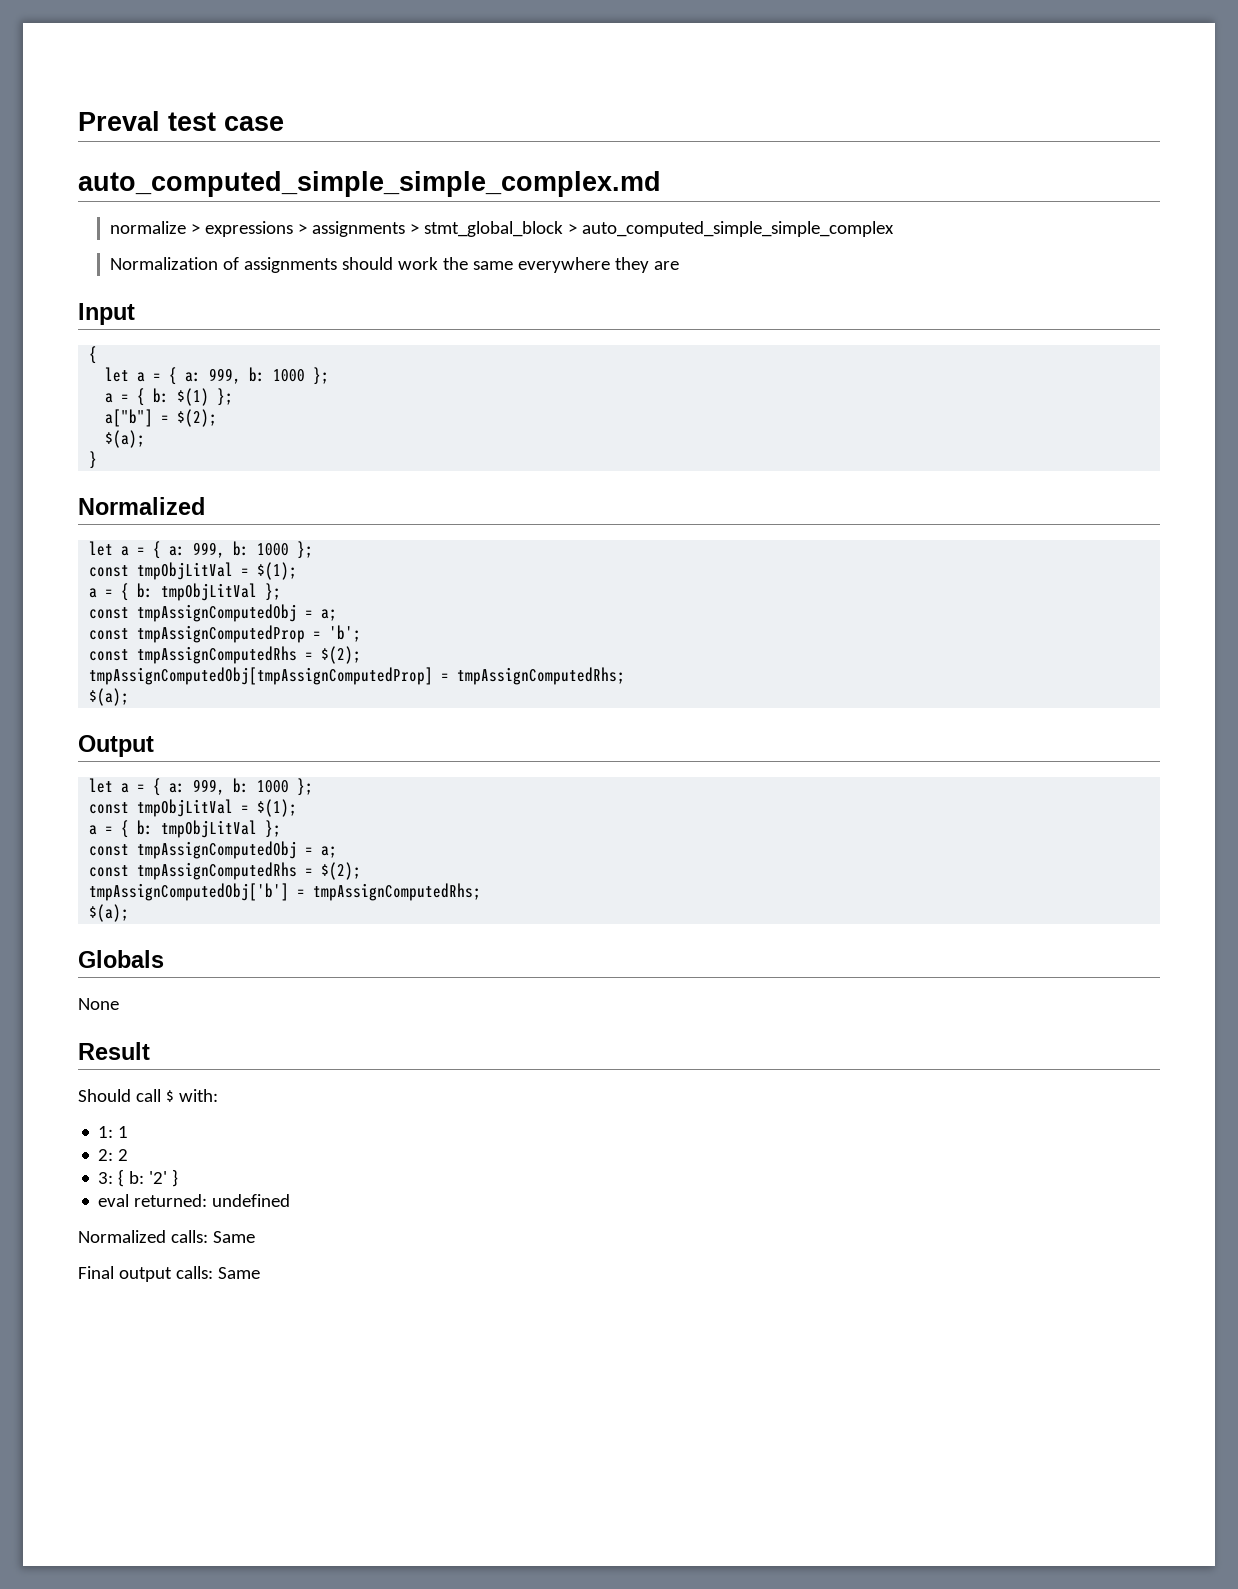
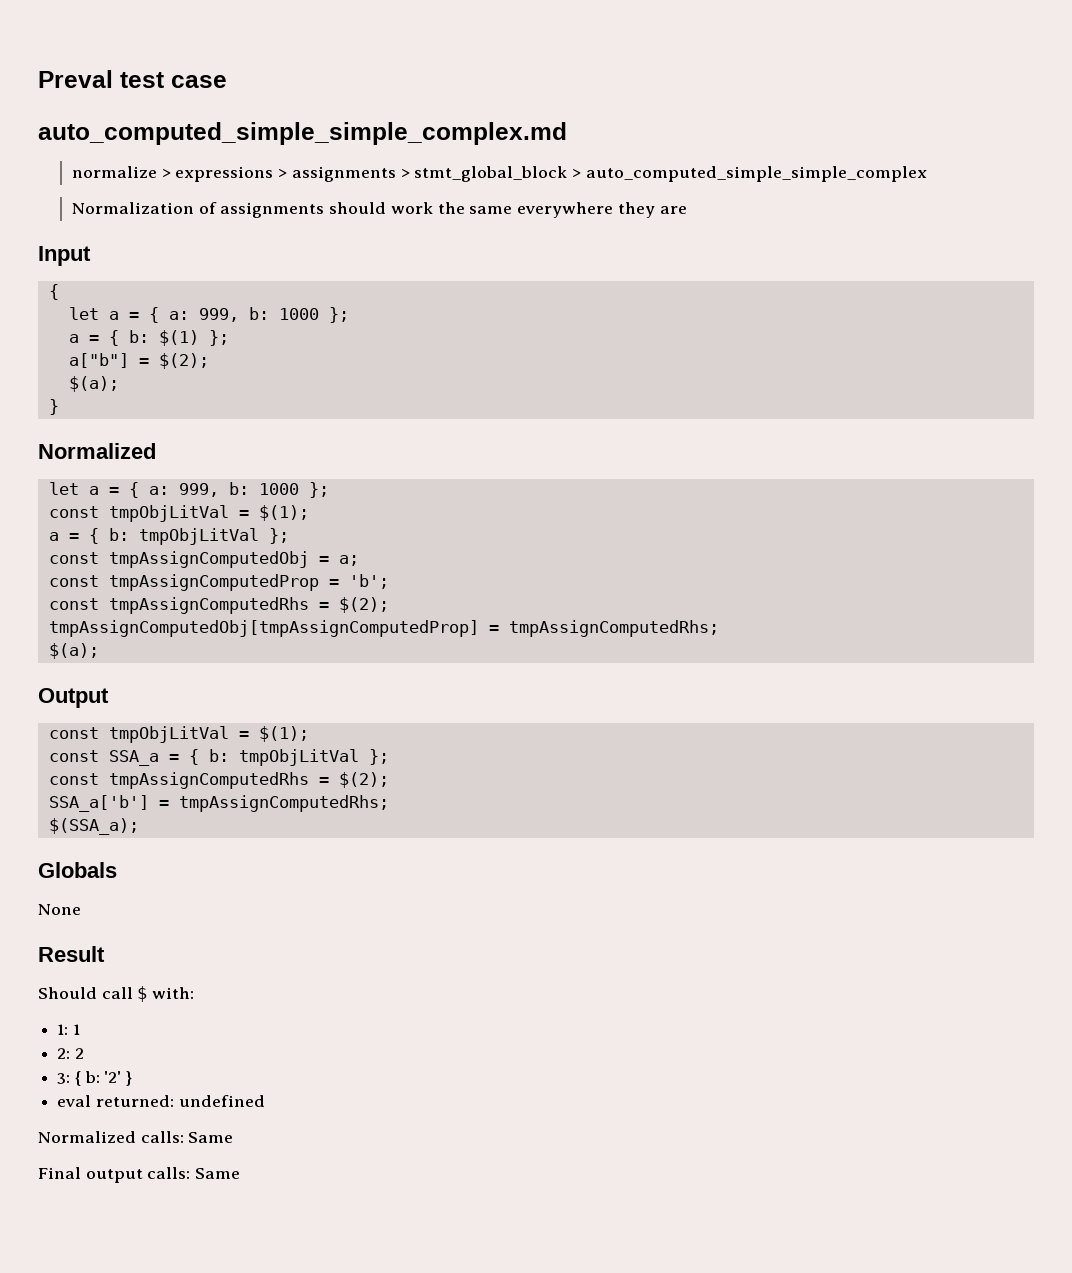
[89,778,314,796] [89,799,298,817] [89,820,282,838] [89,841,338,859] [89,862,362,880] [89,883,482,901] [89,904,130,922] // let a = { a: 999, b: 1000 }; // const tmpObjLitVal = $(1); // a = { b: tmpObjLitVal }; // const tmpAssignComputedObj = a; // const tmpAssignComputedRhs = $(2); // tmpAssignComputedObj['b'] = tmpAssignComputedRhs; // $(a); -> [48,726,309,743] [48,749,389,766] [48,772,389,789] [48,795,389,812] [48,818,139,835] // const tmpObjLitVal = $(1); // const SSA_a = { b: tmpObjLitVal }; // const tmpAssignComputedRhs = $(2); // SSA_a['b'] = tmpAssignComputedRhs; // $(SSA_a);

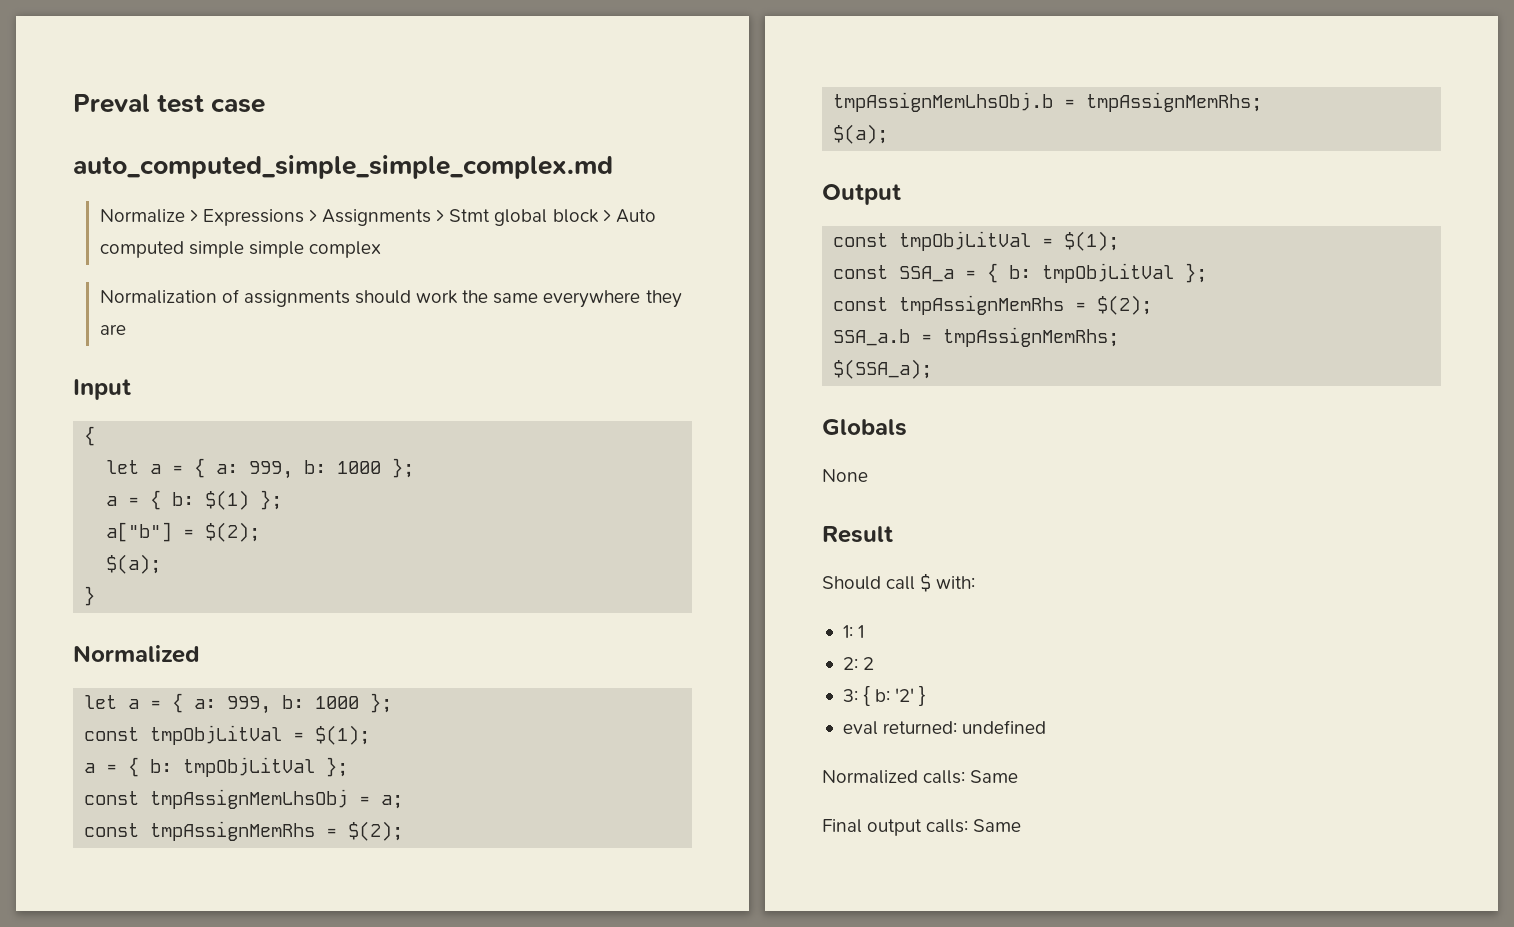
[72,166,927,182] normalize > expressions > assignments > stmt_global_block > auto_computed_simple_simple_complex -> [99,209,656,226] [99,241,381,258] Normalize > Expressions > Assignments > Stmt global block > Auto computed simple simple complex
[108,551,309,568] tmpAssignComputedObj -> [150,789,349,809] tmpAssignMemLhsObj
[108,574,389,591] [48,597,389,614] [48,620,719,637] tmpAssignComputedProp = 'b'; // const tmpAssignComputedRhs = $(2); // tmpAssignComputedObj[tmpAssignComputedProp] = tmpAssignComputedRhs; -> [150,821,404,841] [833,92,1263,112] tmpAssignMemRhs = $(2); // tmpAssignMemLhsObj.b = tmpAssignMemRhs;
[108,772,389,789] [48,795,389,812] tmpAssignComputedRhs = $(2); // SSA_a['b'] = tmpAssignComputedRhs; -> [899,295,1153,315] [833,327,1120,347] tmpAssignMemRhs = $(2); // SSA_a.b = tmpAssignMemRhs;

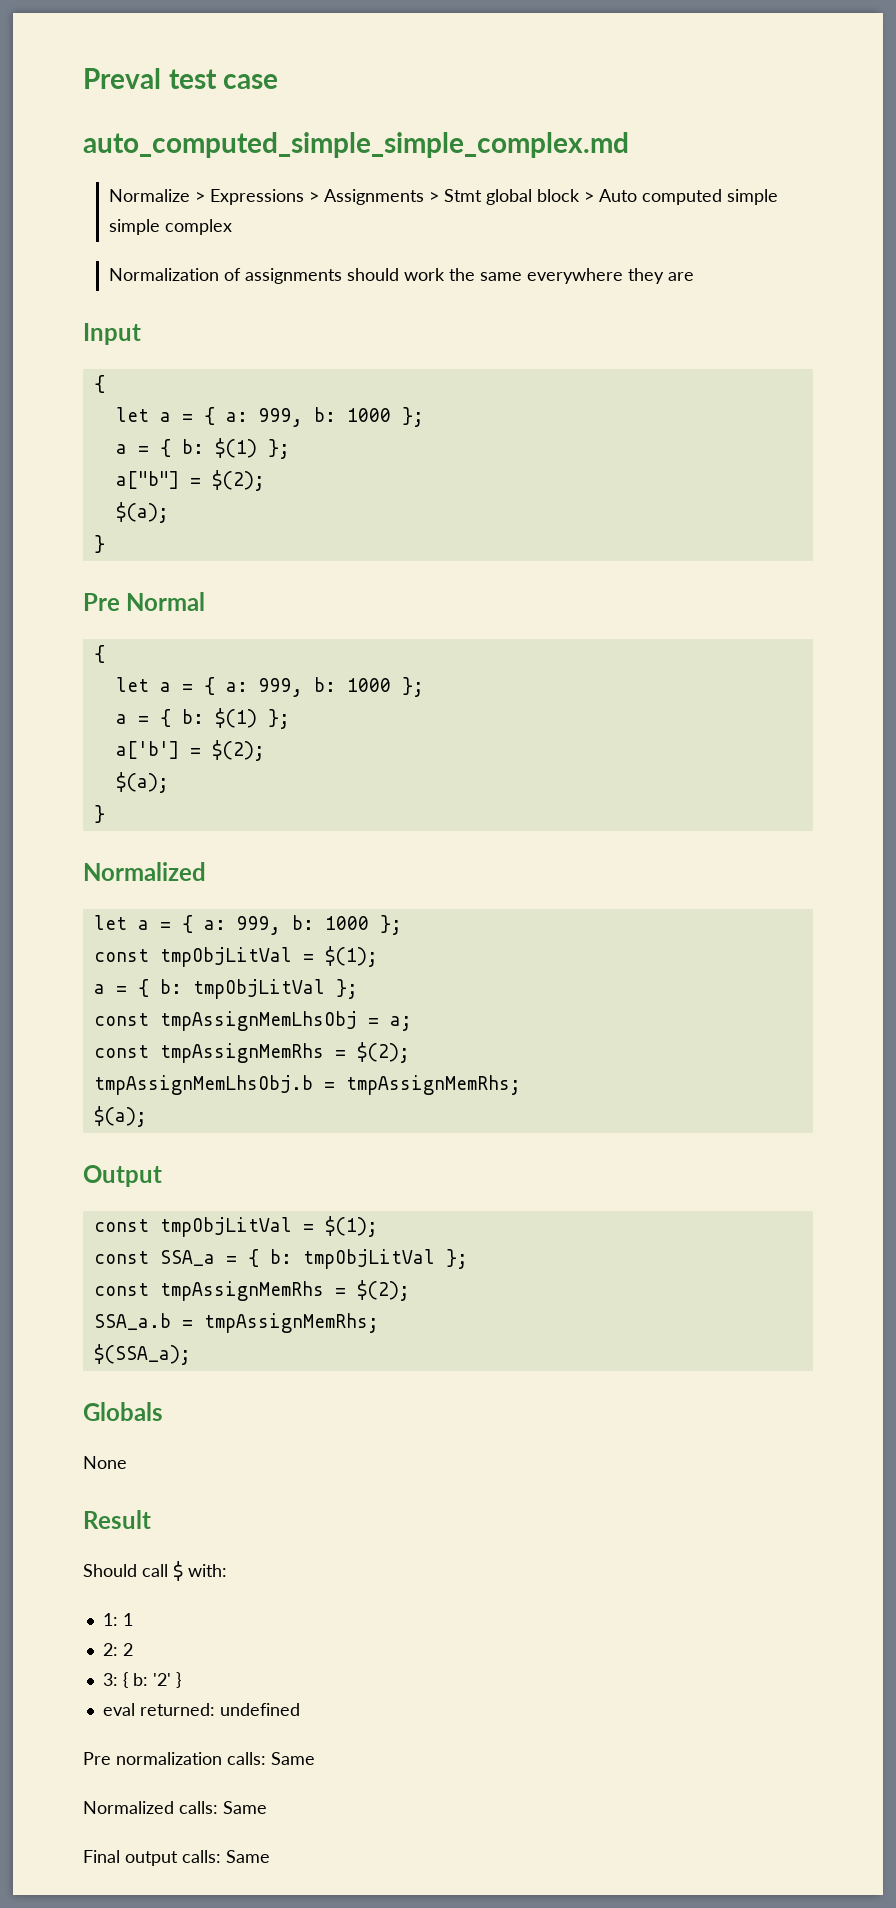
(96, 596) none -> [83,592,206,611] [93,645,105,663] [115,677,424,697] [115,708,290,729] [115,740,265,761] [115,772,169,793] [93,805,105,823] // Pre Normal // { // let a = { a: 999, b: 1000 }; // a = { b: $(1) }; // a['b'] = $(2); // $(a); // }
(1047, 727) none -> [83,1752,315,1765] // Pre normalization calls: Same

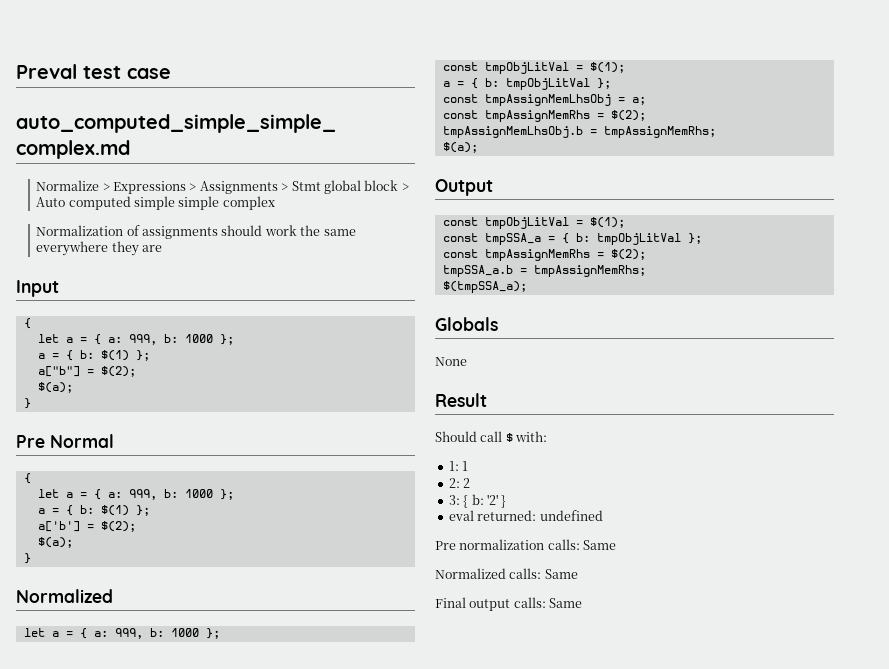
[159,1250,215,1266] SSA_a -> [484,233,541,245] tmpSSA_a
[93,1313,379,1333] [93,1344,191,1365] SSA_a.b = tmpAssignMemRhs; // $(SSA_a); -> [442,265,646,277] [442,281,527,293] tmpSSA_a.b = tmpAssignMemRhs; // $(tmpSSA_a);

